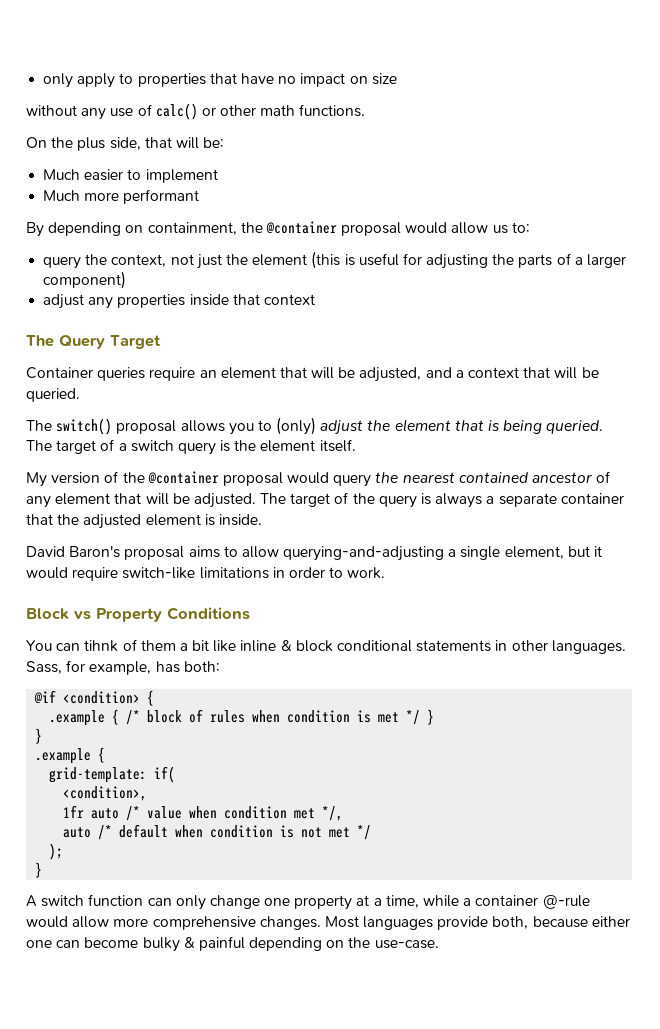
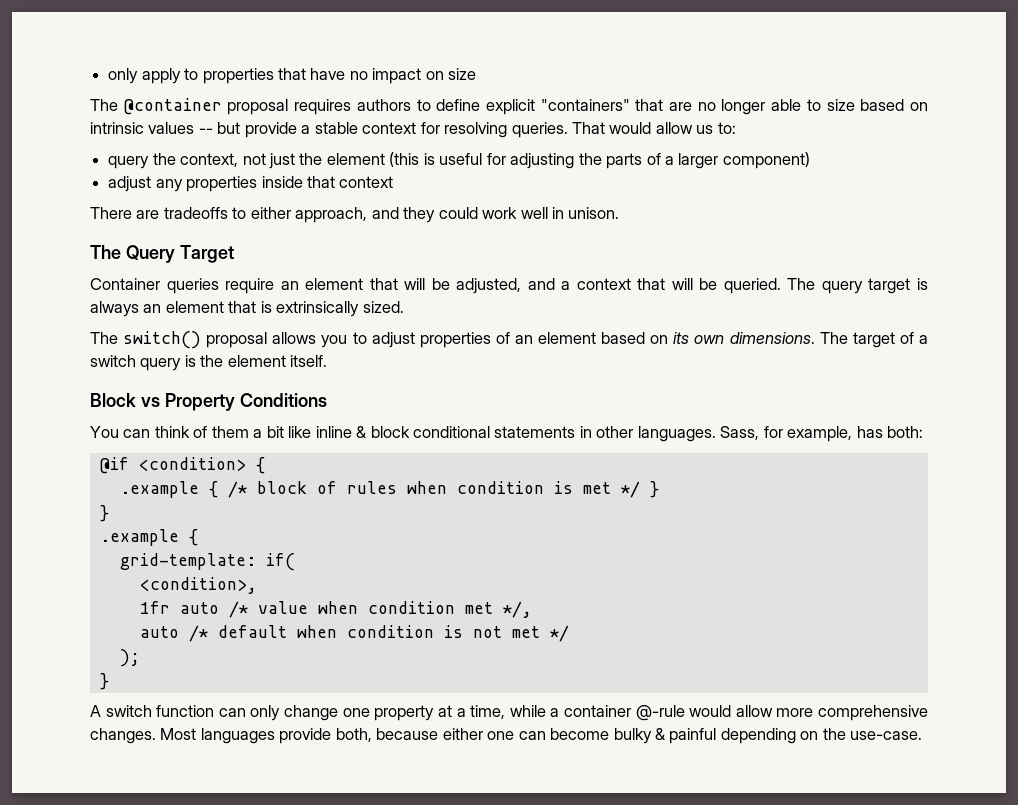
[26,103,366,120] [26,137,225,151] [43,169,218,183] [43,189,200,204] [26,221,402,237] without any use of calc() or other math functions. // On the plus side, that will be: // Much easier to implement // Much more performant // By depending on containment, the @container proposal -> [90,98,929,115] [90,122,606,138] The @container proposal requires authors to define explicit "containers" that are no longer able to size based on intrinsic values -- but provide a stable context for resolving queries. That
(315, 299) none -> [90,207,620,223] // There are tradeoffs to either approach, and they could work well in unison.
(80, 395) none -> [787,278,928,294] [90,301,404,317] The query target is always an element that is extrinsically sized.
[276,417,604,435] (only) adjust the element that is being queried. -> [371,332,815,348] adjust properties of an element based on its own dimensions.
[26,471,611,487] [26,492,624,508] [26,514,262,529] [26,546,603,561] [26,567,386,581] // My version of the @container proposal would query the nearest contained ancestor of any element that will be adjusted. The target of the query is always a separate container that the adjusted element is inside. // David Baron's proposal aims to allow querying-and-adjusting a single element, but it would require switch-like limitations in order to work. -> (328, 361) none
[84,640,119,652] tihnk -> [154,426,190,438] think

